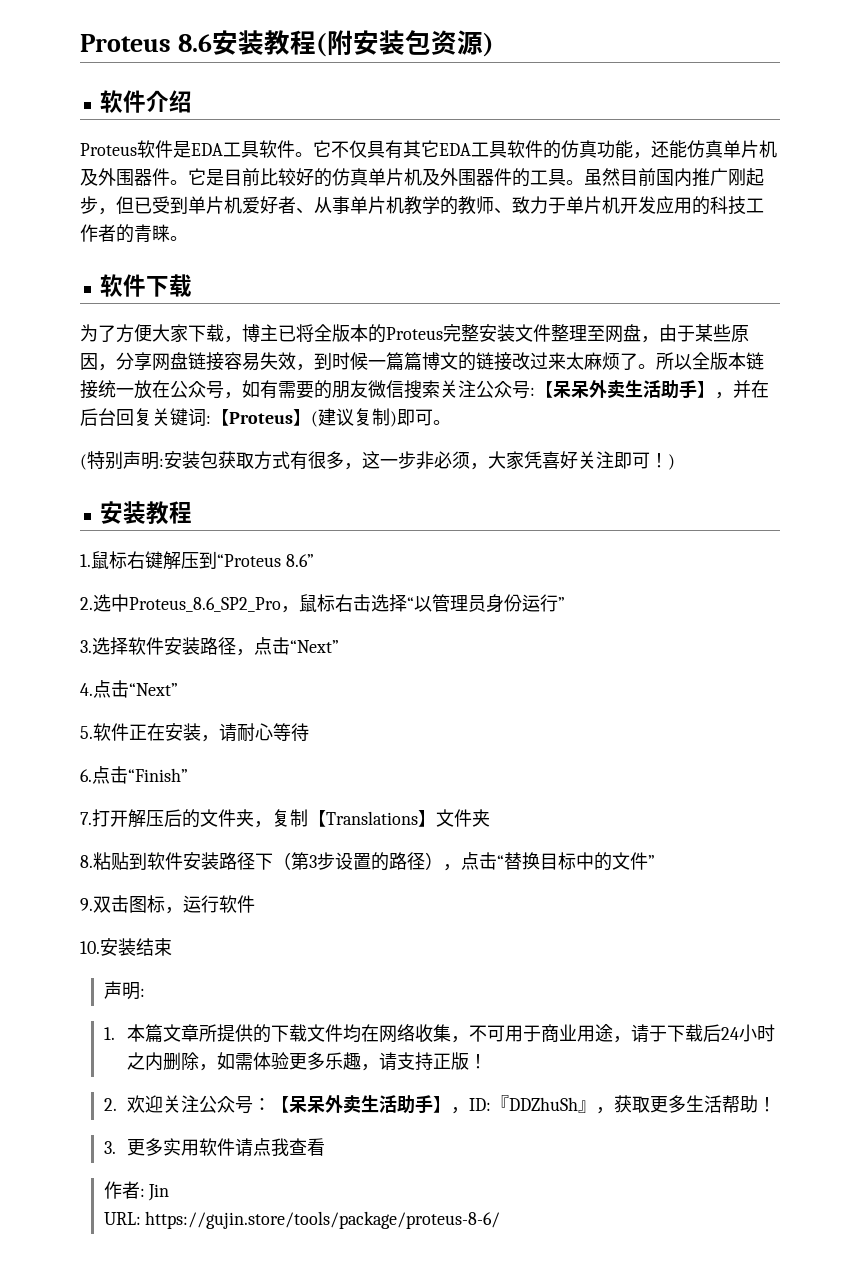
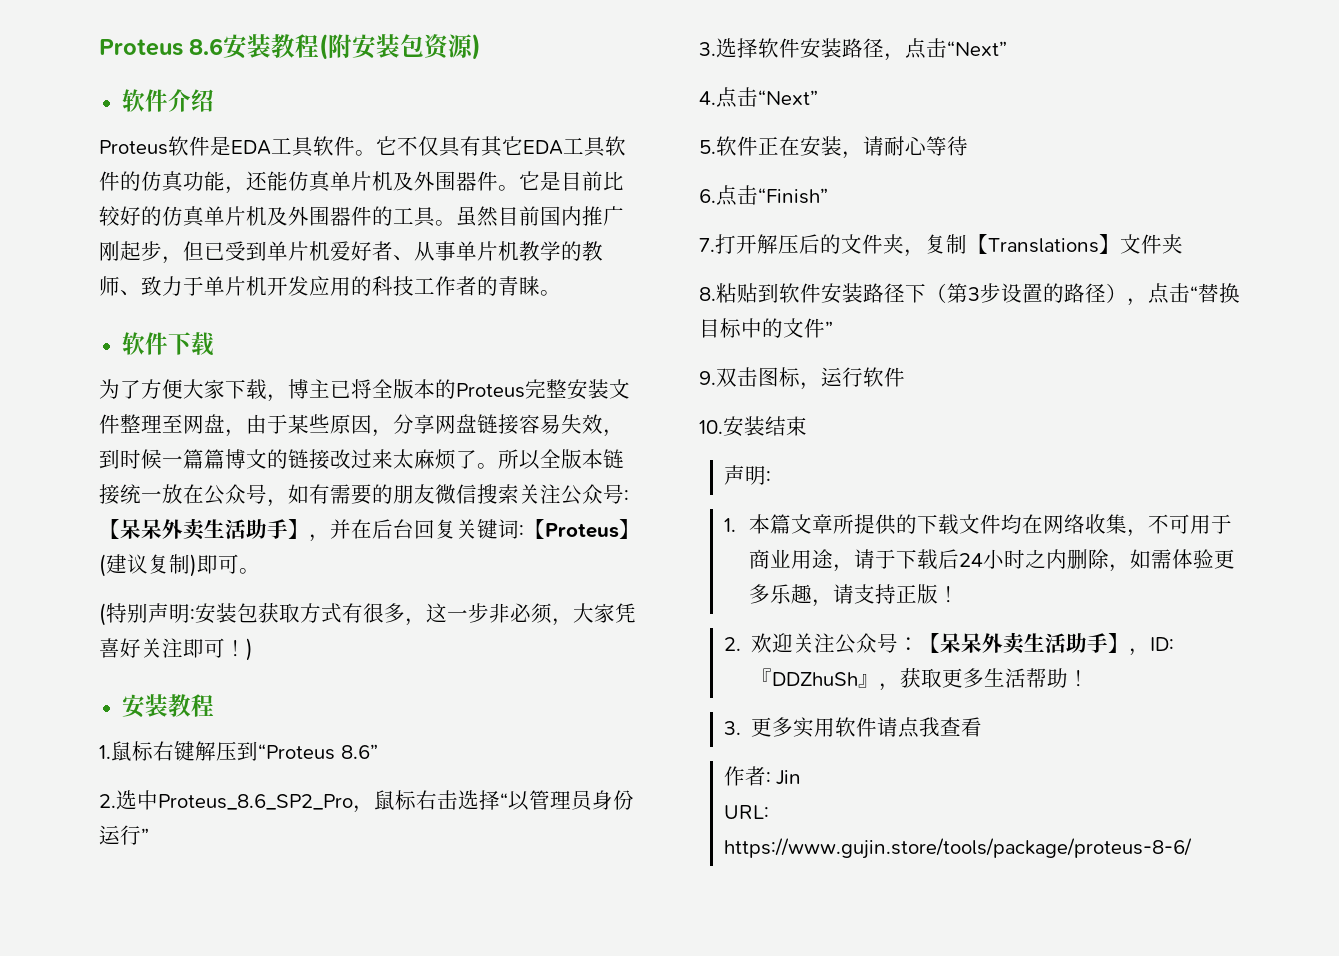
[145,1211,501,1229] https://gujin.store/tools/package/proteus-8-6/ -> [723,838,1192,859] https://www.gujin.store/tools/package/proteus-8-6/

